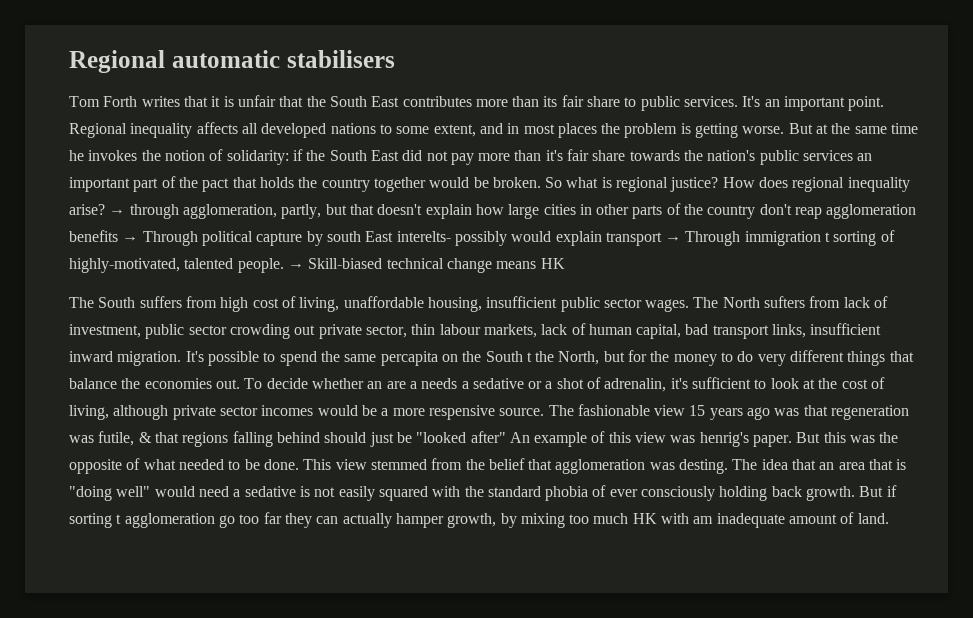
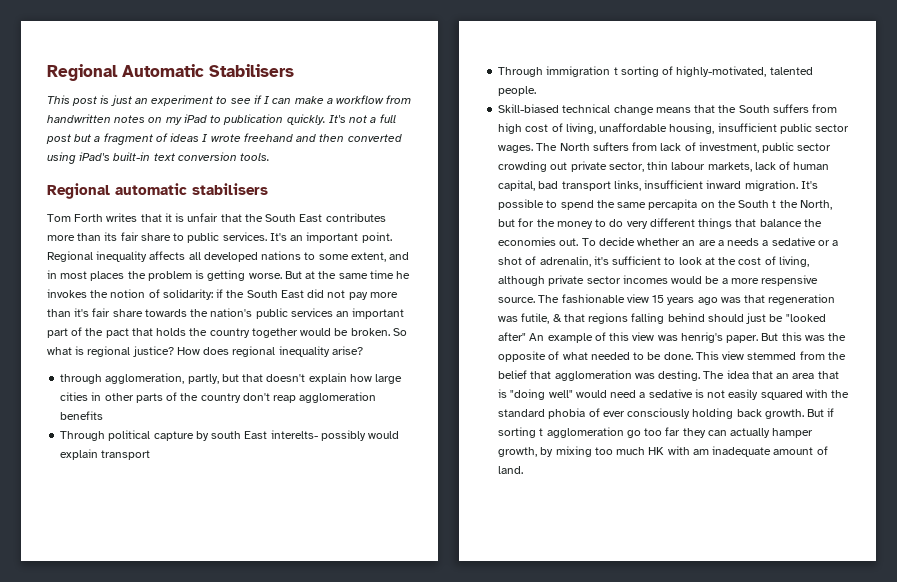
[69,50,165,73] Regional -> [47,64,294,81] [47,95,412,106] [47,114,396,125] [46,133,402,145] [47,152,271,164] [47,183,110,199] Regional Automatic Stabilisers // This post is just an experiment to see if I can make a workflow from handwritten notes on my iPad to publication quickly. It's not a full post but a fragment of ideas I wrote freehand and then converted using iPad's built-in text conversion tools. // Regional
[109,209,126,215] → -> (363, 350) //
[122,236,139,242] → -> (104, 415) //
[665,236,682,242] → -> (151, 455) //
[287,263,304,269] → -> (537, 91) //
[540,258,565,269] [69,297,94,308] HK // The -> [694,105,737,113] that the

